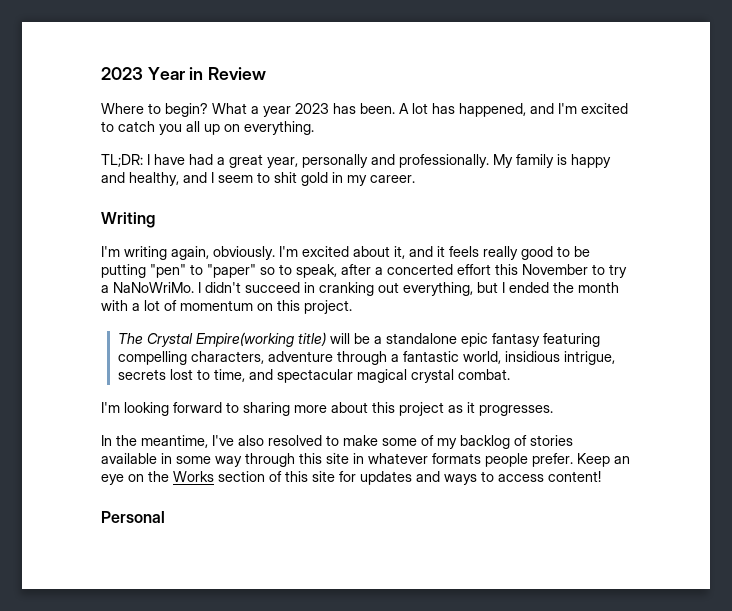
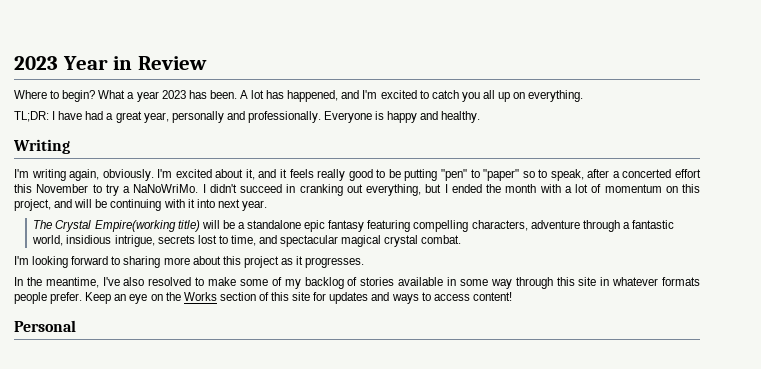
[493,154,554,168] My family -> [324,111,373,123] Everyone
[129,172,415,186] healthy, and I seem to shit gold in my career. -> [441,111,481,123] healthy.
[304,300,352,314] project. -> [14,199,267,211] project, and will be continuing with it into next year.

